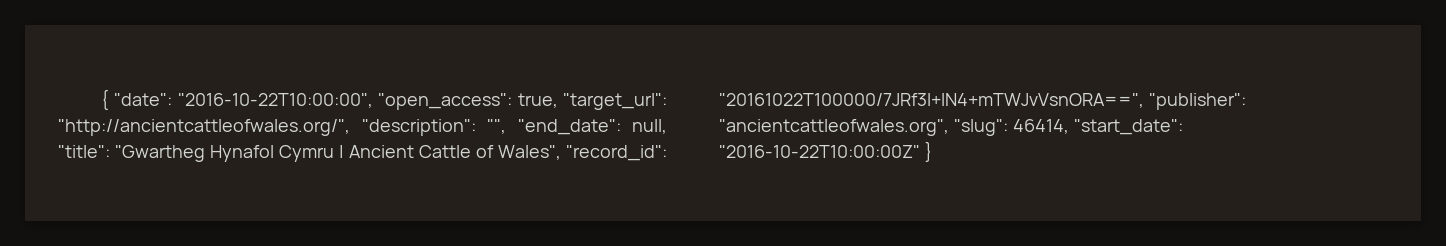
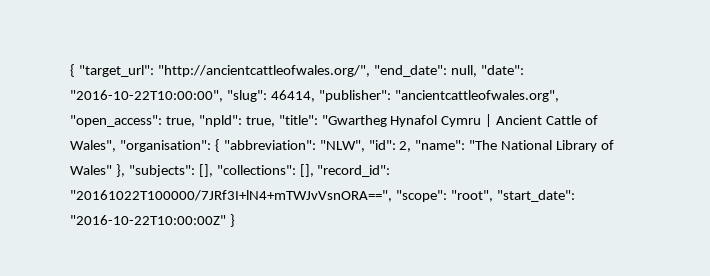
[100,89,667,110] [58,119,667,136] { "date": "2016-10-22T10:00:00", "open_access": true, "target_url": "http://ancientcattleofwales.org/", "description": "", "end_date": null, -> [70,64,524,77] [70,90,559,102] [70,115,275,127] { "target_url": "http://ancientcattleofwales.org/", "end_date": null, "date": "2016-10-22T10:00:00", "slug": 46414, "publisher": "ancientcattleofwales.org", "open_access": true, "npld": true,
[566,145,667,161] [719,93,1246,110] [719,119,1069,136] "record_id": "20161022T100000/7JRf3I+lN4+mTWJvVsnORA==", "publisher": "ancientcattleofwales.org", "slug": 46414, -> [119,139,615,152] [70,164,391,177] [70,190,493,202] "organisation": { "abbreviation": "NLW", "id": 2, "name": "The National Library of Wales" }, "subjects": [], "collections": [], "record_id": "20161022T100000/7JRf3I+lN4+mTWJvVsnORA==", "scope": "root",

